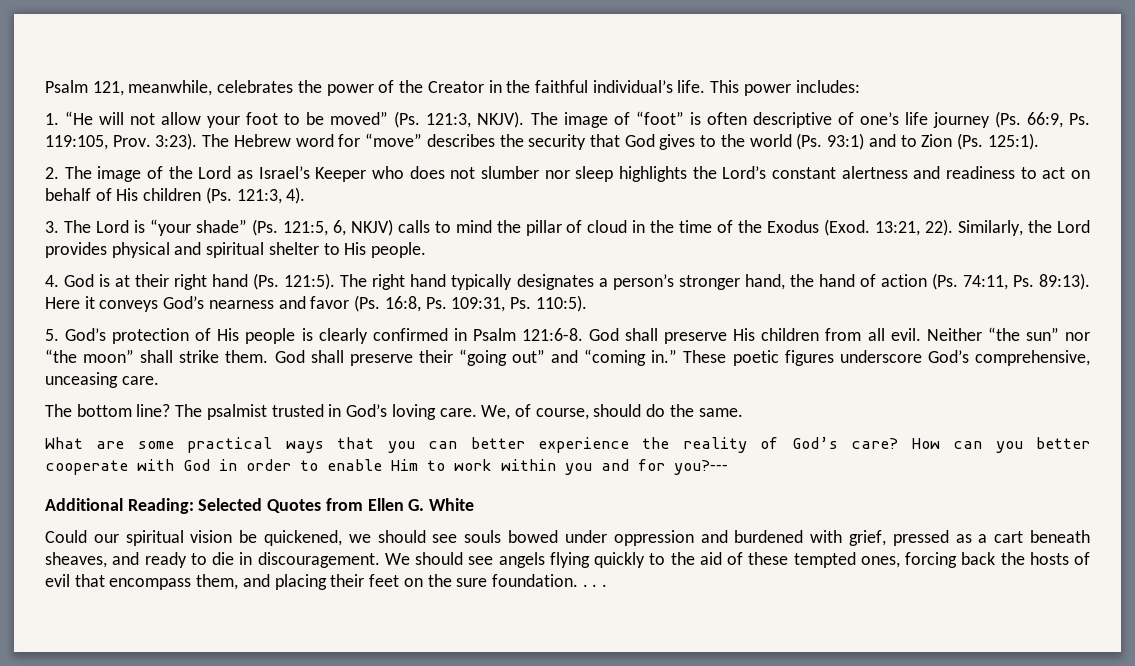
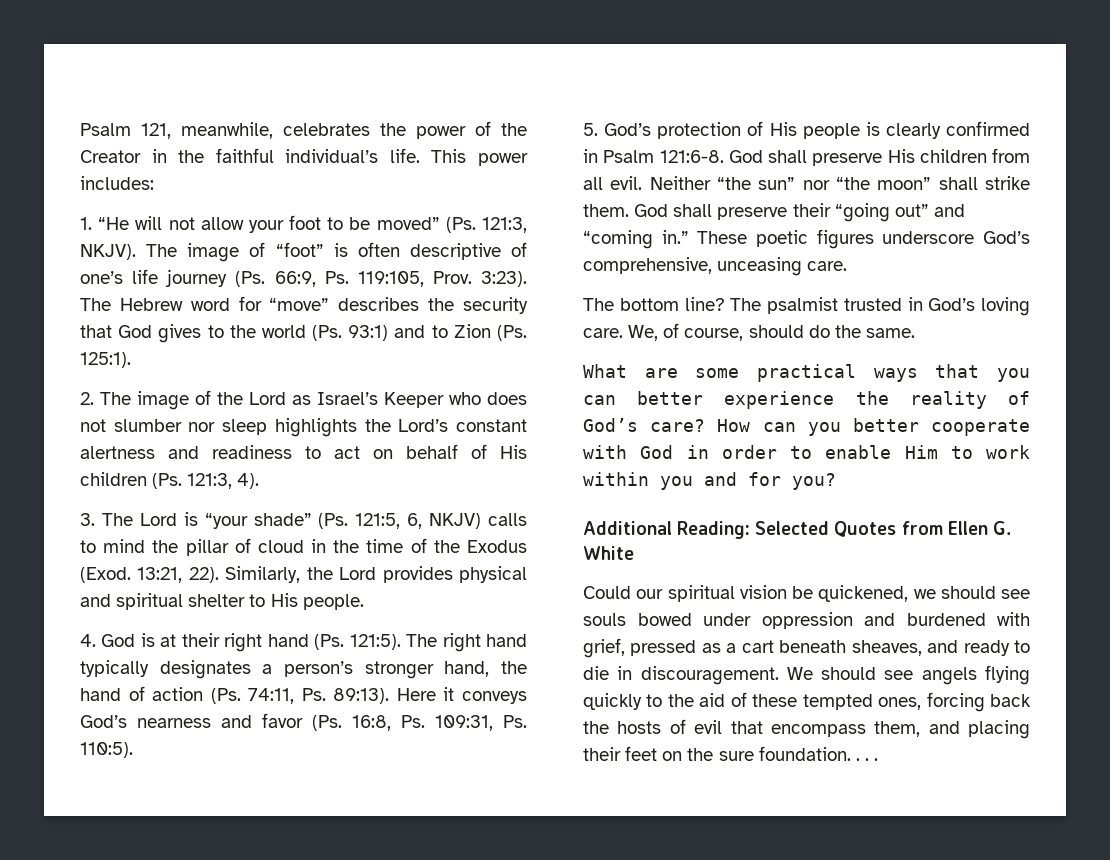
[674,460,728,475] you?--- -> [792,473,836,490] you?

